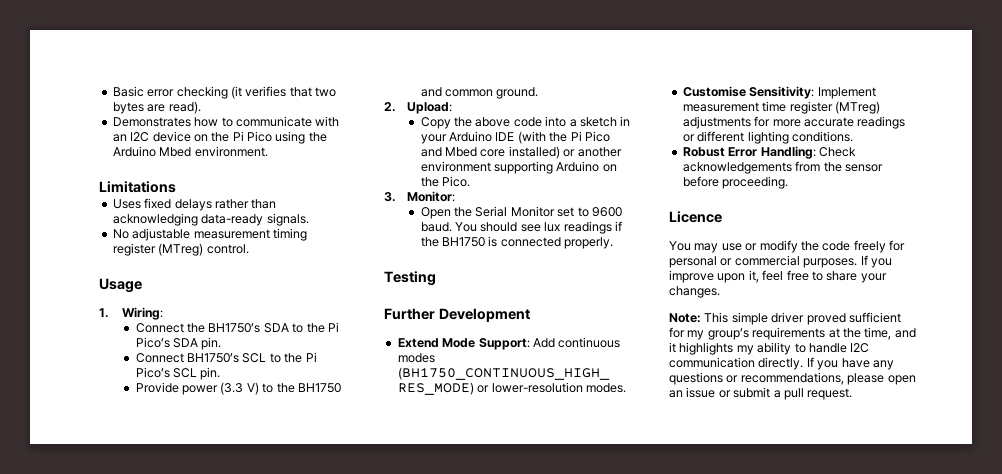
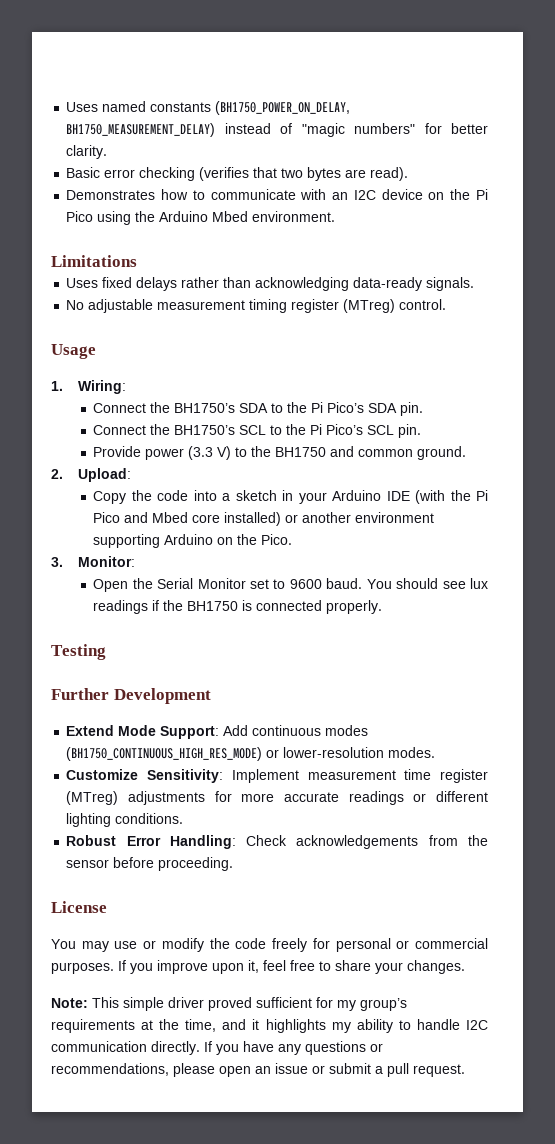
(112, 91) none -> [66,101,351,115] [66,123,489,137] [66,145,108,159] Uses named constants (BH1750_POWER_ON_DELAY, BH1750_MEASUREMENT_DELAY) instead of "magic numbers" for better clarity. //
[230,86,287,99] (it verifies -> [199,167,250,181] (verifies
(184, 358) none -> [150,424,171,435] the
[475,117,511,127] above -> (152, 495) none
[682,86,746,97] Customise -> [66,769,139,780] Customize
[669,211,722,223] Licence -> [51,901,107,913] License

